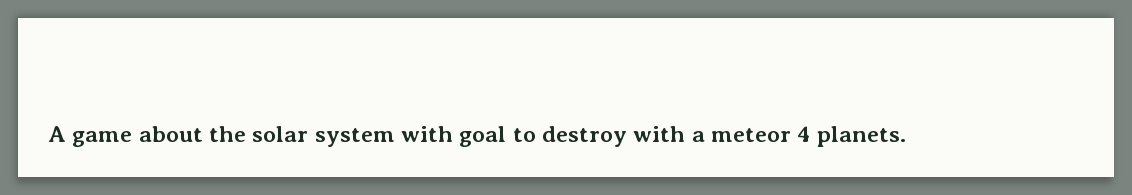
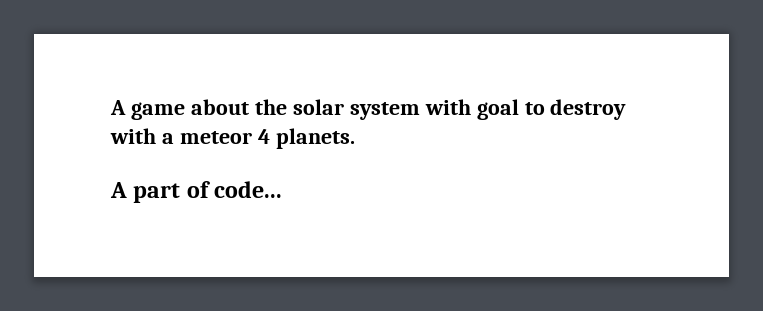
(906, 136) none -> [110,181,283,203] // A part of code...

